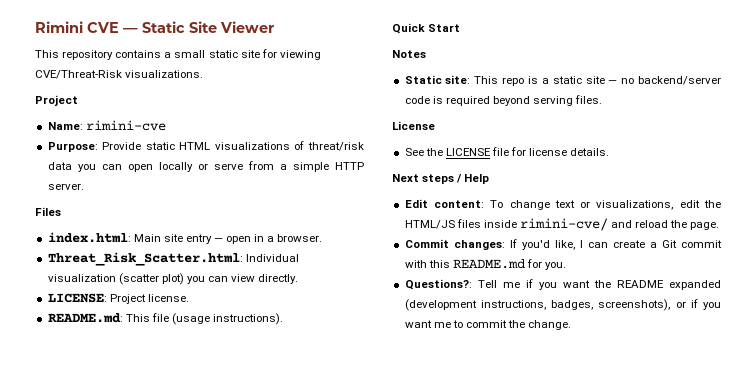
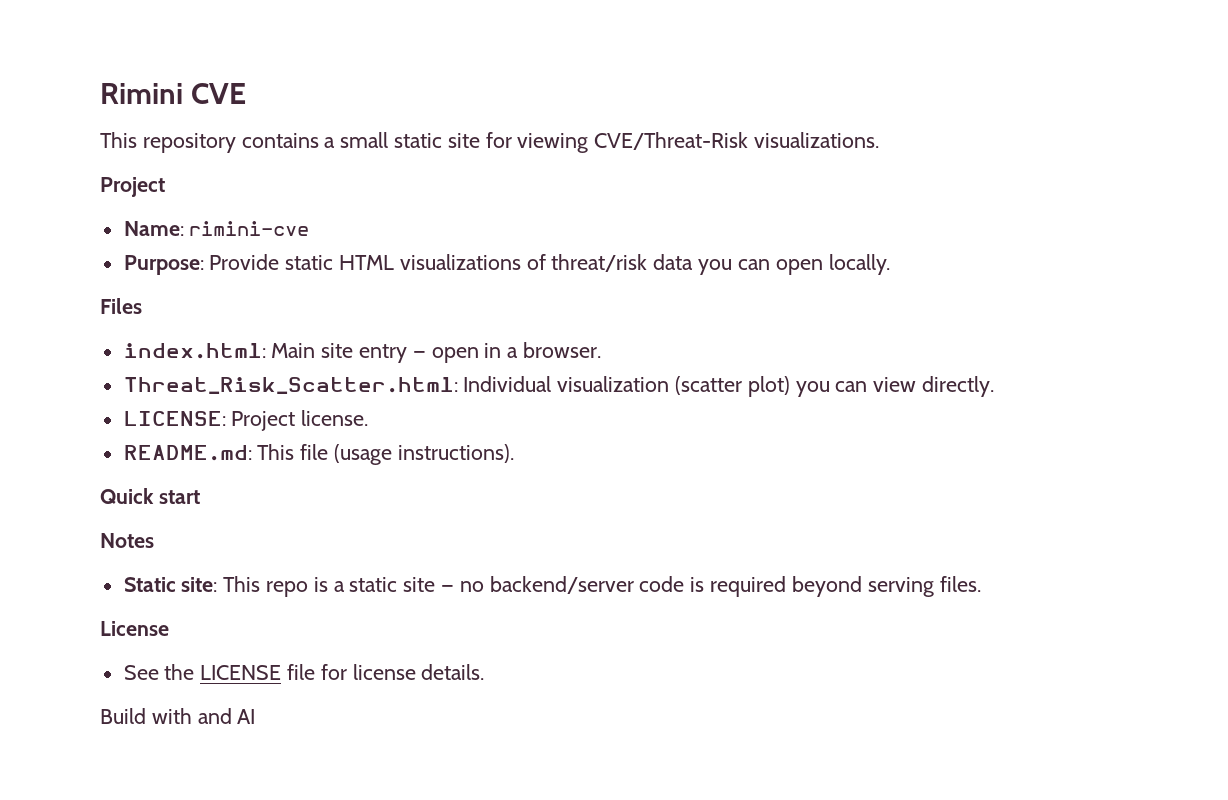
[123,21,274,33] — Static Site Viewer -> (247, 93) none
[158,161,364,172] [47,183,84,190] locally or serve from a simple HTTP server. -> [828,254,891,275] locally.
[428,24,461,32] Start -> [158,490,200,504] start
[392,174,490,184] [404,199,721,210] [404,218,720,231] [404,239,722,250] [404,259,567,270] [404,279,721,290] [404,299,721,311] [404,320,572,330] Next steps / Help // Edit content: To change text or visualizations, edit the HTML/JS files inside rimini-cve/ and reload the page. // Commit changes: If you'd like, I can create a Git commit with this README.md for you. // Questions?: Tell me if you want the README expanded (development instructions, badges, screenshots), or if you want me to commit the change. -> [100,708,256,724] Build with and AI

